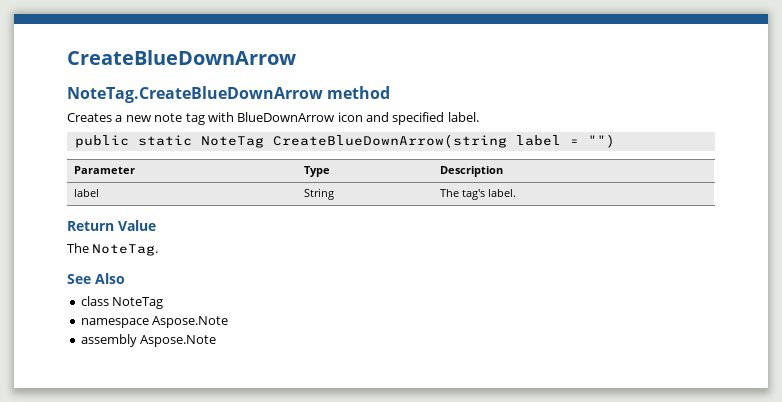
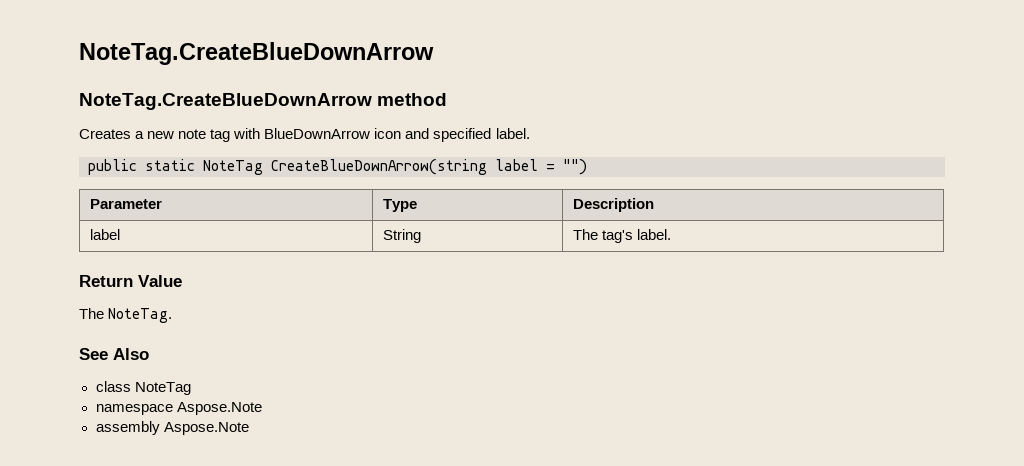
[67,50,296,65] CreateBlueDownArrow -> [79,42,434,65] NoteTag.CreateBlueDownArrow

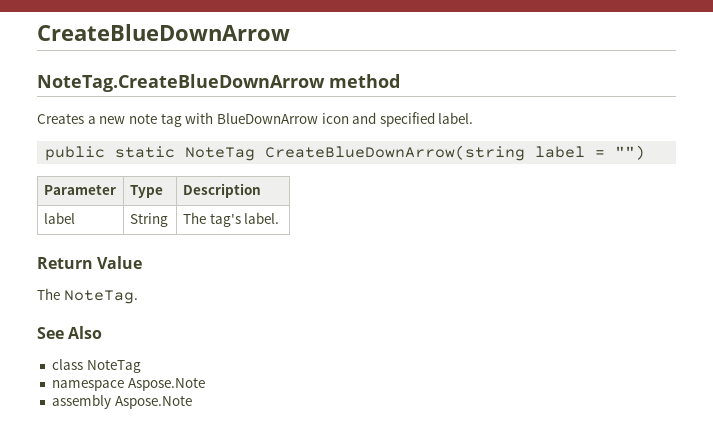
[79,42,434,65] NoteTag.CreateBlueDownArrow -> [37,24,290,41] CreateBlueDownArrow

